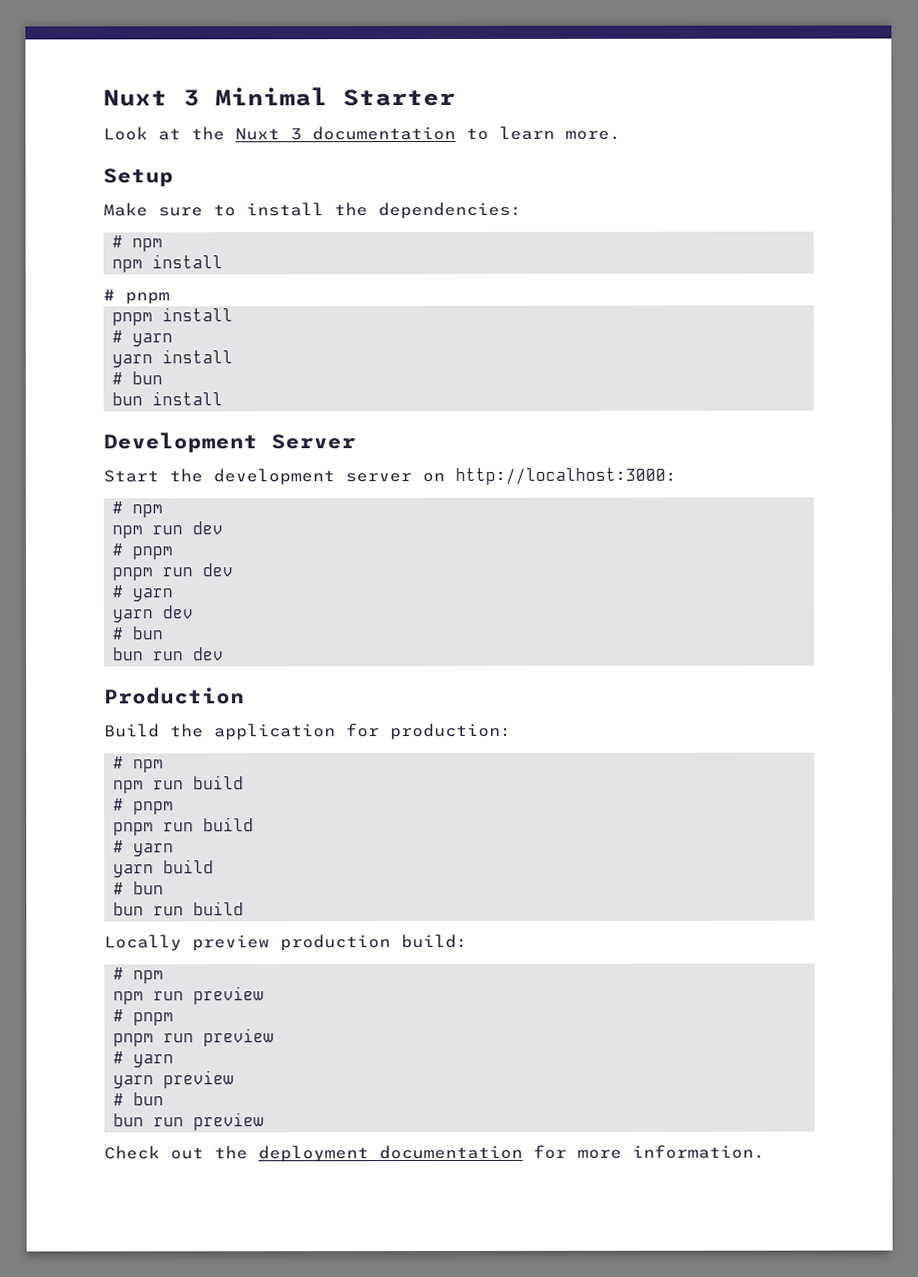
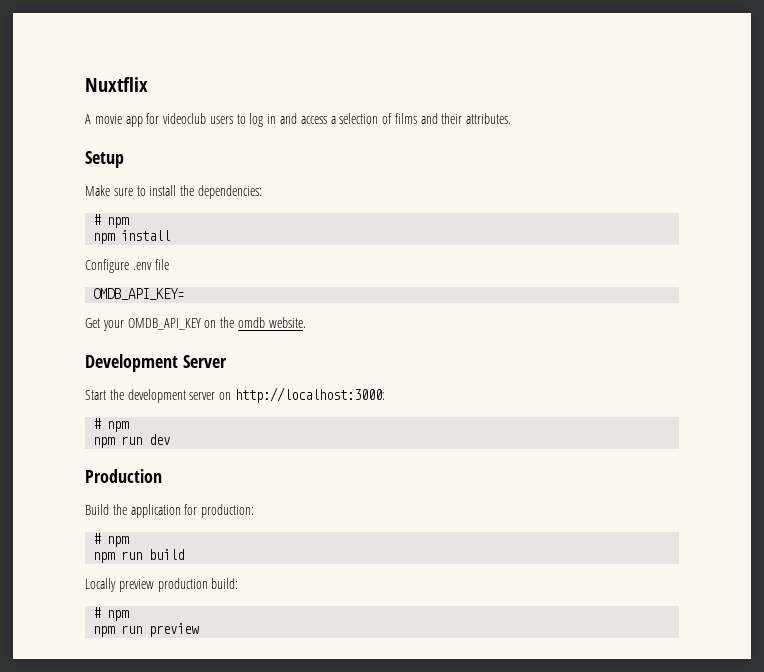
[103,87,456,107] [103,125,621,141] Nuxt 3 Minimal Starter // Look at the Nuxt 3 documentation to learn more. -> [85,77,148,92] [85,113,512,127] Nuxtflix // A movie app for videoclub users to log in and access a selection of films and their attributes.
[103,289,170,305] [112,307,234,326] [112,330,174,347] [112,349,234,368] [112,371,164,385] [112,391,224,406] # pnpm // pnpm install // # yarn // yarn install // # bun // bun install -> [85,259,169,273] [93,288,185,300] [85,317,306,331] Configure .env file // OMDB_API_KEY= // Get your OMDB_API_KEY on the omdb website.
[112,543,174,560] [112,563,234,581] [112,585,174,602] [112,605,194,623] [112,626,165,640] [113,647,225,661] // # pnpm // pnpm run dev // # yarn // yarn dev // # bun // bun run dev -> (171, 439) none
[113,798,175,815] [113,817,255,836] [113,840,175,857] [113,859,215,878] [113,881,165,895] [113,901,245,916] // # pnpm // pnpm run build // # yarn // yarn build // # bun // bun run build -> (185, 554) none
[113,1009,175,1026] [113,1028,275,1047] [113,1051,175,1068] [113,1070,235,1089] [113,1092,165,1106] [113,1112,265,1131] [104,1144,765,1163] // # pnpm // pnpm run preview // # yarn // yarn preview // # bun // bun run preview // Check out the deployment documentation for more information. -> (200, 630) none

